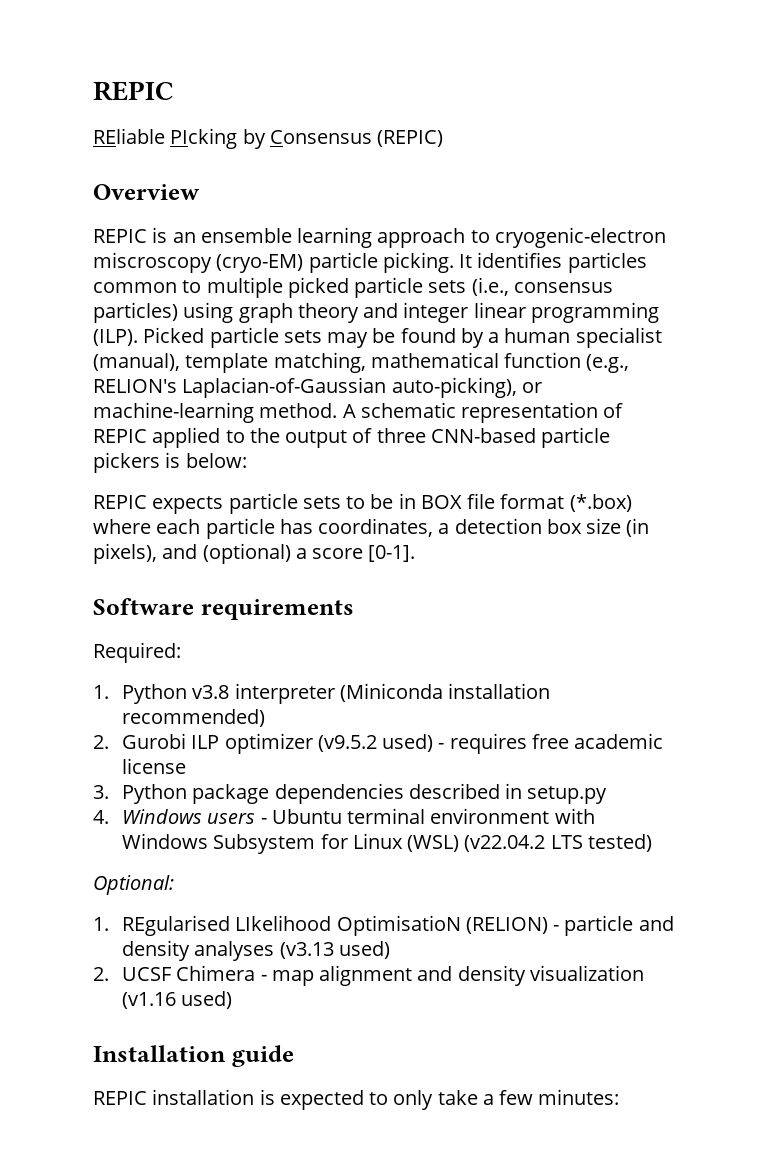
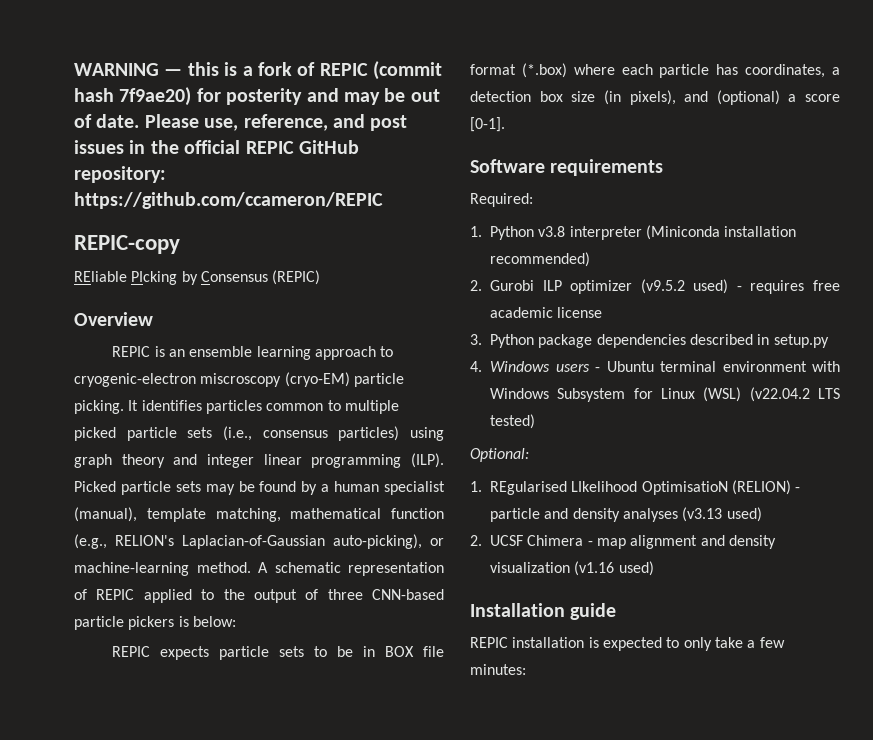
[93,81,174,101] REPIC -> [74,61,443,80] [74,87,440,106] [74,114,408,131] [74,140,359,154] [74,166,166,183] [74,192,383,209] [74,235,180,254] WARNING — this is a fork of REPIC (commit hash 7f9ae20) for posterity and may be out of date. Please use, reference, and post issues in the official REPIC GitHub repository: https://github.com/ccameron/REPIC // REPIC-copy

